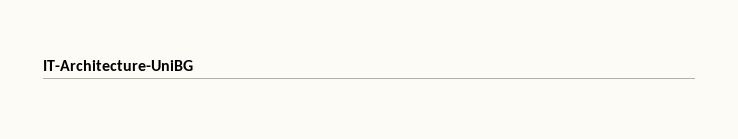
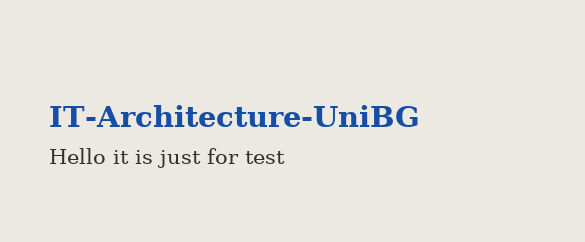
(193, 65) none -> [49,148,285,168] // Hello it is just for test

